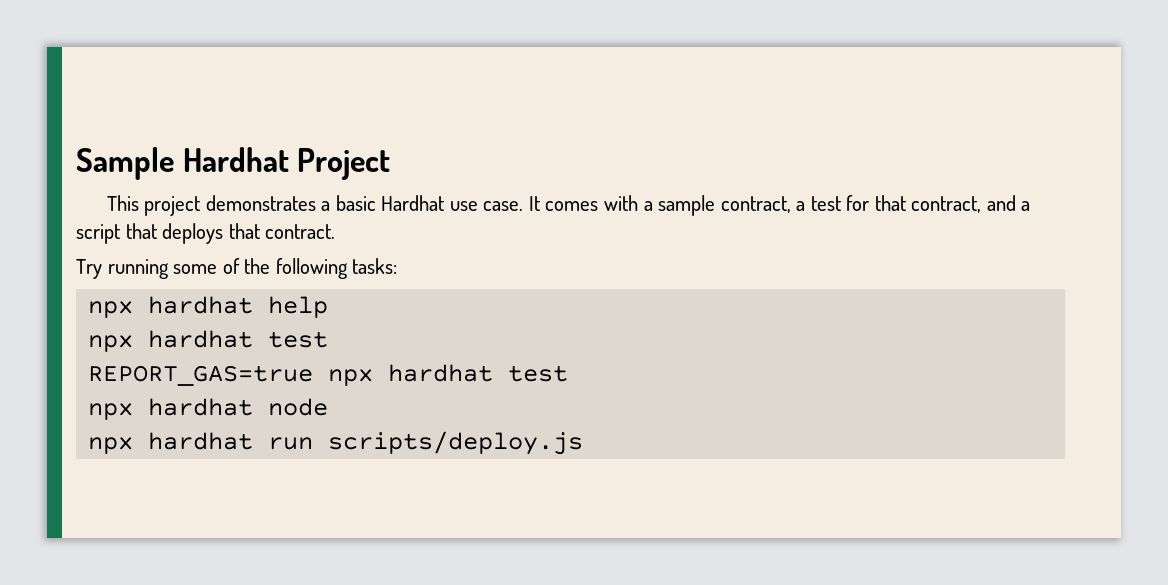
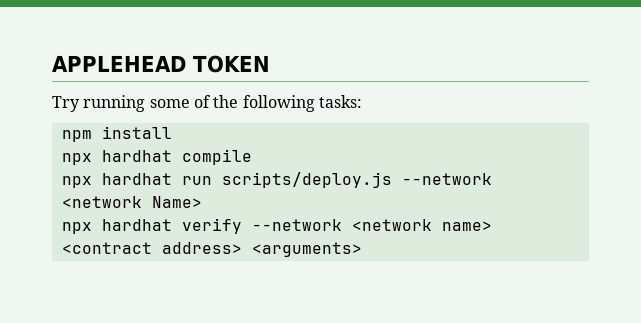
[76,147,391,180] [106,195,1031,216] [76,223,336,244] Sample Hardhat Project // This project demonstrates a basic Hardhat use case. It comes with a sample contract, a test for that contract, and a script that deploys that contract. -> [52,55,270,73] APPLEHEAD TOKEN
[88,296,329,318] [88,330,329,352] [88,364,569,386] [88,398,329,420] [88,431,584,455] npx hardhat help // npx hardhat test // REPORT_GAS=true npx hardhat test // npx hardhat node // npx hardhat run scripts/deploy.js -> [61,126,172,142] [61,149,252,165] [61,172,492,188] [61,196,202,208] [61,218,492,234] [61,242,362,257] npm install // npx hardhat compile // npx hardhat run scripts/deploy.js --network <network Name> // npx hardhat verify --network <network name> <contract address> <arguments>

